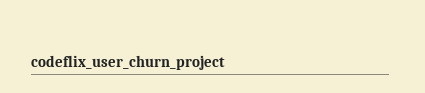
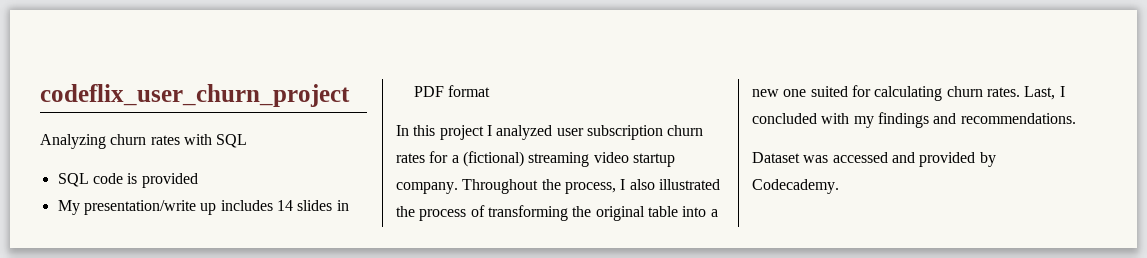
(225, 62) none -> [40,134,248,149] [57,173,198,188] [57,200,349,215] [413,85,490,97] [396,125,704,140] [396,151,675,167] [396,179,720,194] [396,205,718,221] [752,85,1065,101] [752,112,1076,128] [752,152,996,167] [752,179,839,194] // Analyzing churn rates with SQL // SQL code is provided // My presentation/write up includes 14 slides in PDF format // In this project I analyzed user subscription churn rates for a (fictional) streaming video startup company. Throughout the process, I also illustrated the process of transforming the original table into a new one suited for calculating churn rates. Last, I concluded with my findings and recommendations. // Dataset was accessed and provided by Codecademy.

